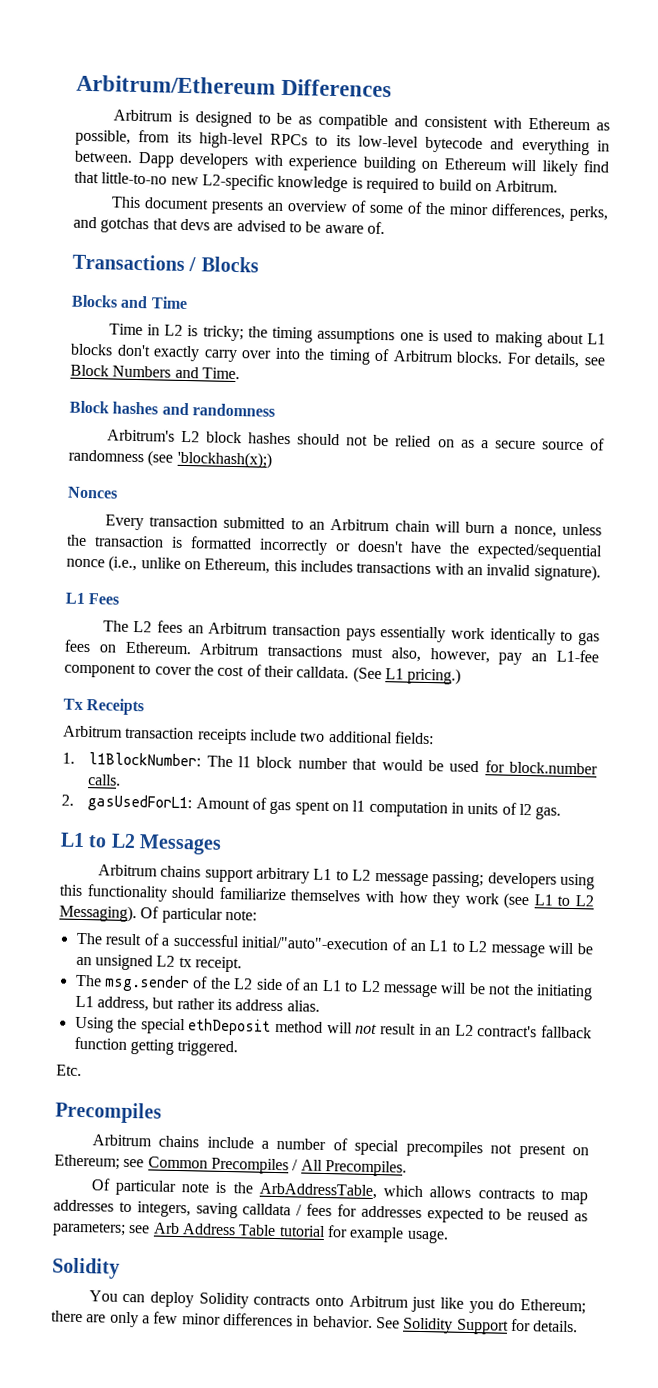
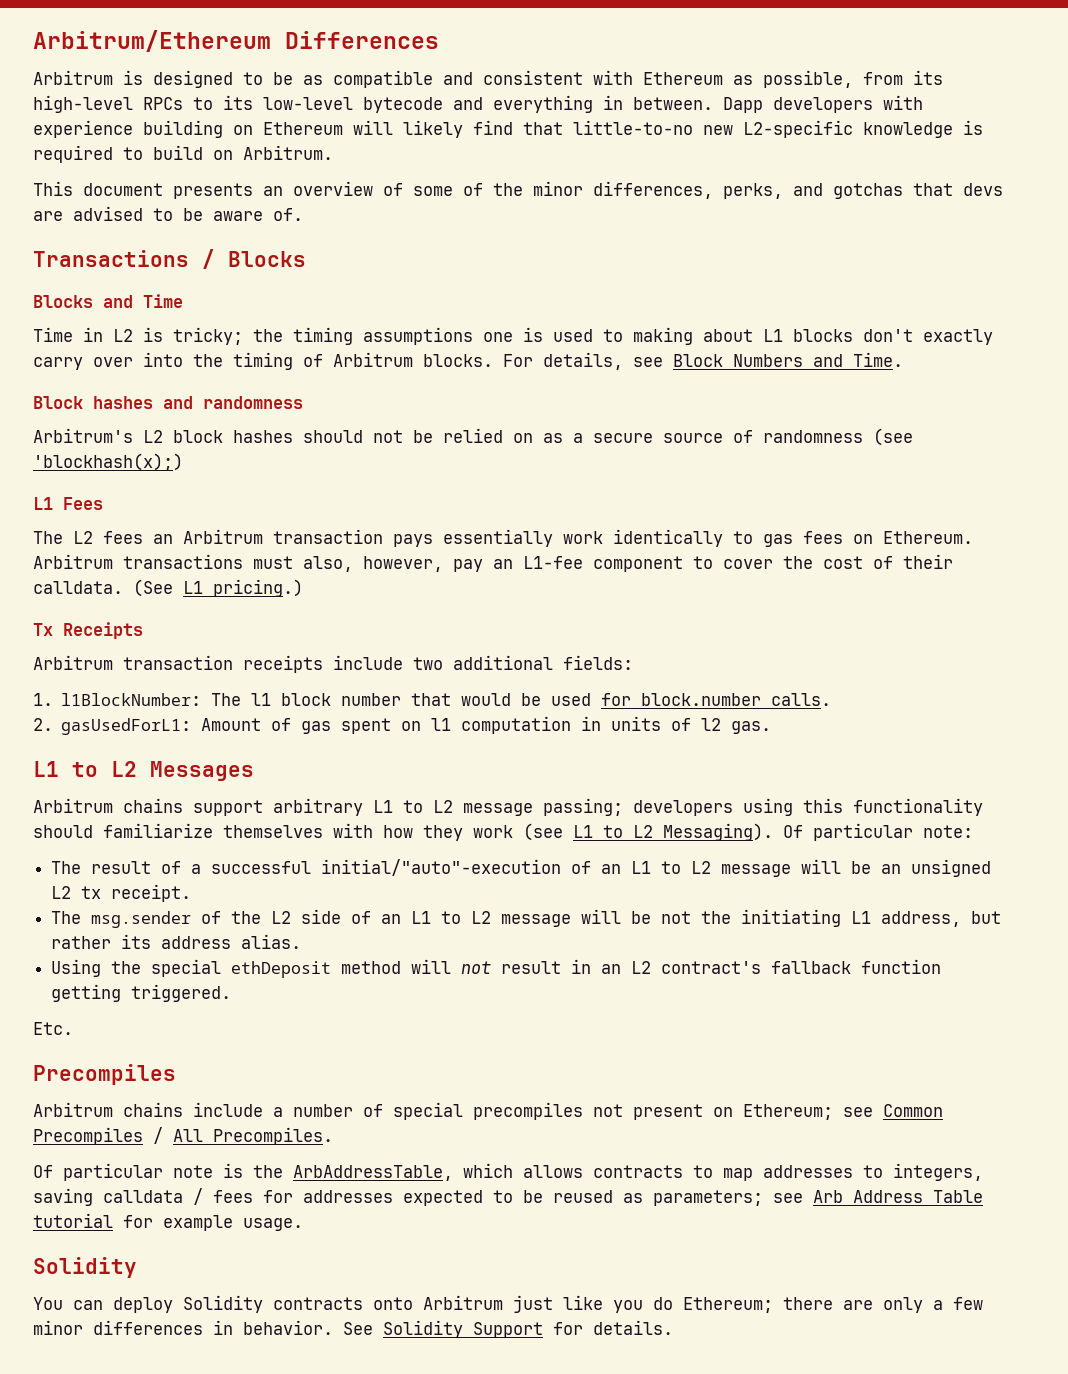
[67,486,118,499] [104,514,602,538] [66,534,603,561] [66,555,601,582] // Nonces // Every transaction submitted to an Arbitrum chain will burn a nonce, unless the transaction is formatted incorrectly or doesn't have the expected/sequential nonce (i.e., unlike on Ethereum, this includes transactions with an invalid signature). -> (183, 462) none

